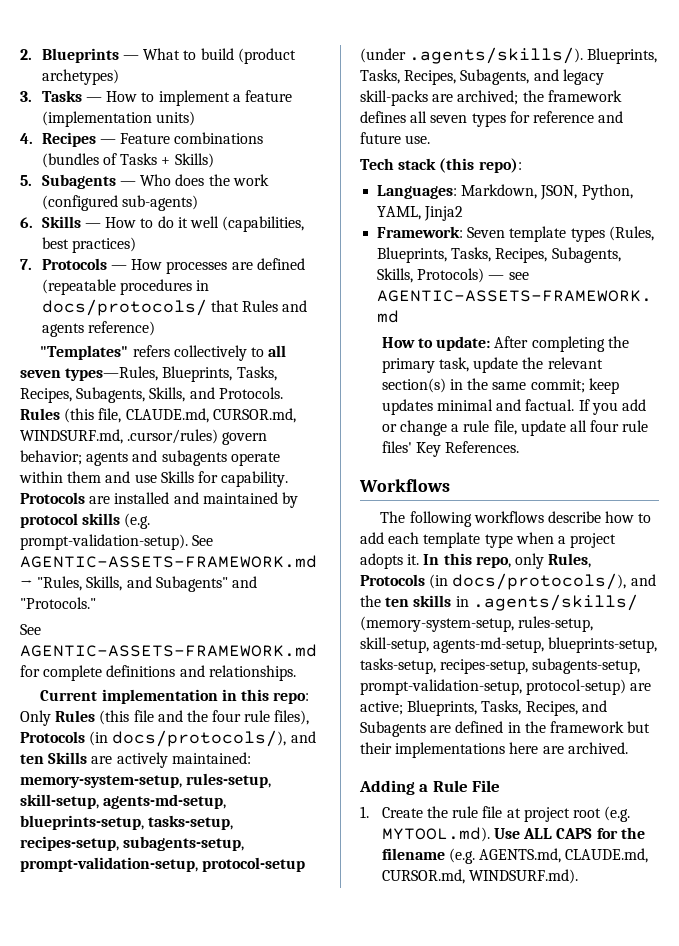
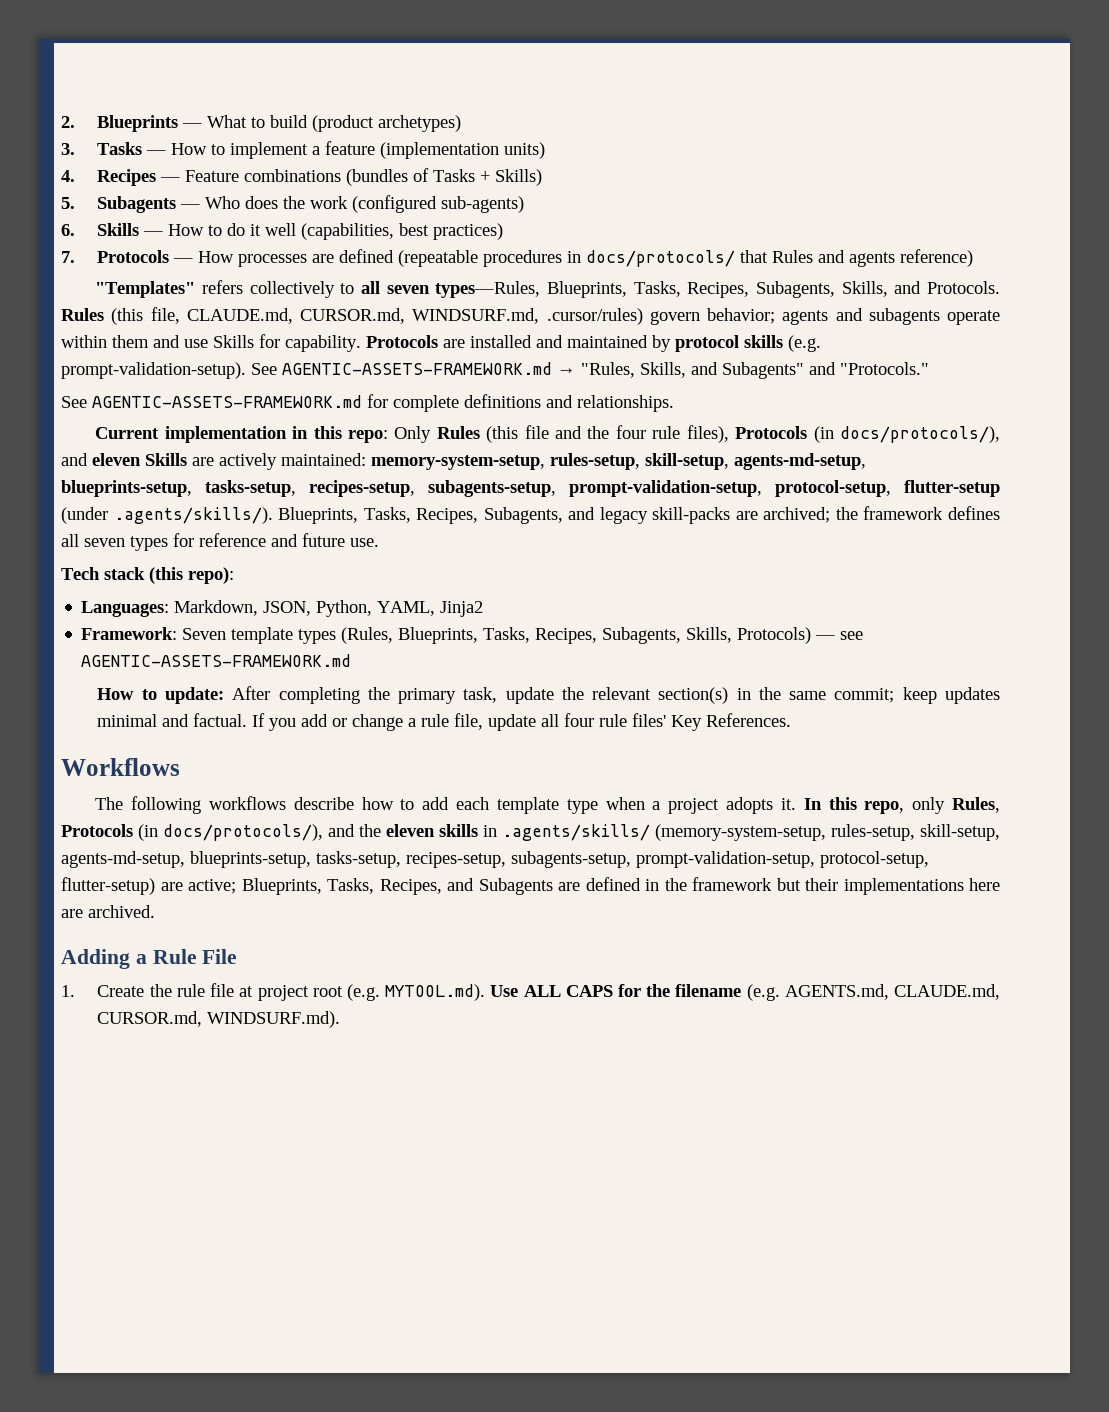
[20,754,44,764] ten -> [92,453,141,466] eleven
[202,857,306,872] protocol-setup -> [775,480,1000,497] protocol-setup, flutter-setup
[385,597,410,607] ten -> [386,824,435,837] eleven
[526,679,627,695] protocol-setup) -> [820,851,929,868] [61,877,155,895] protocol-setup, flutter-setup)

